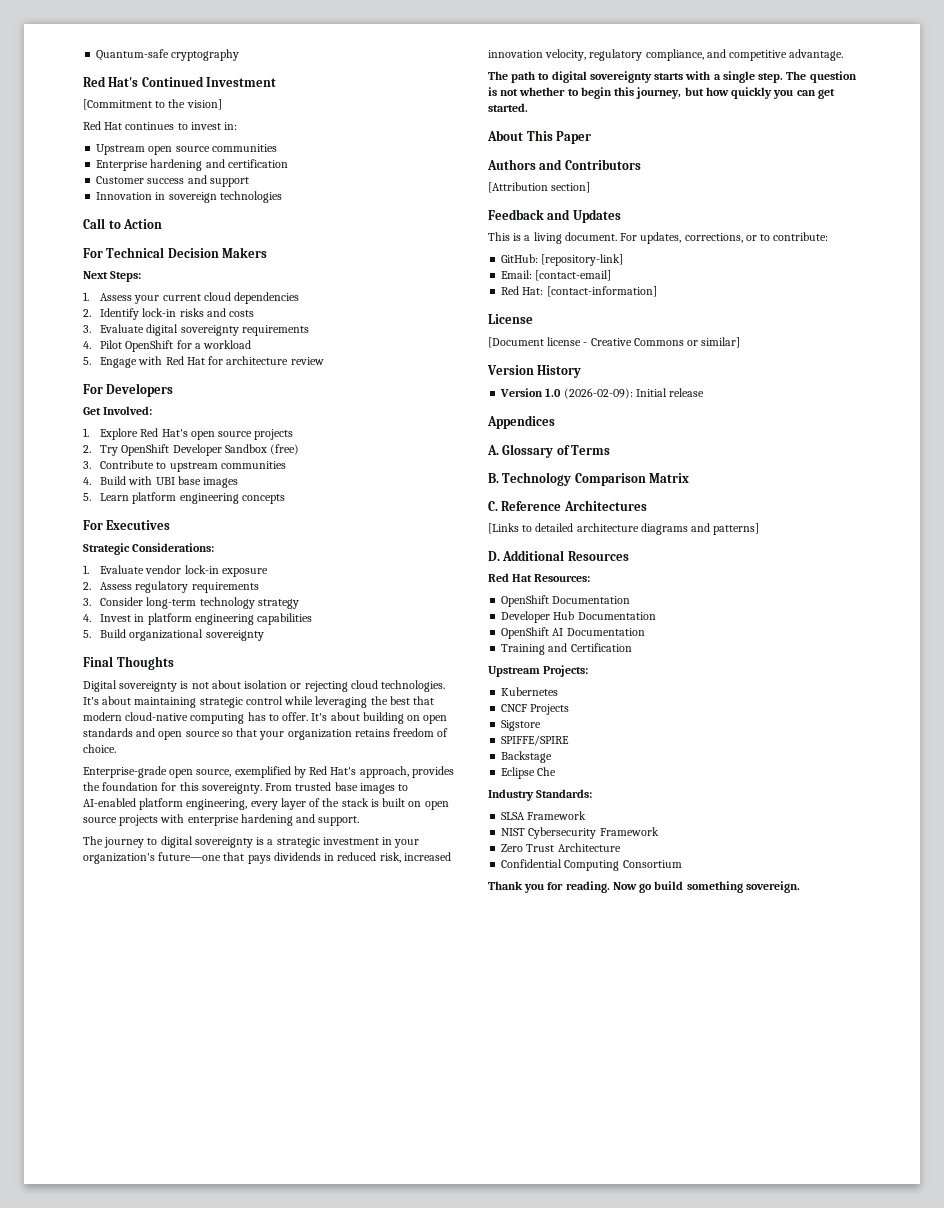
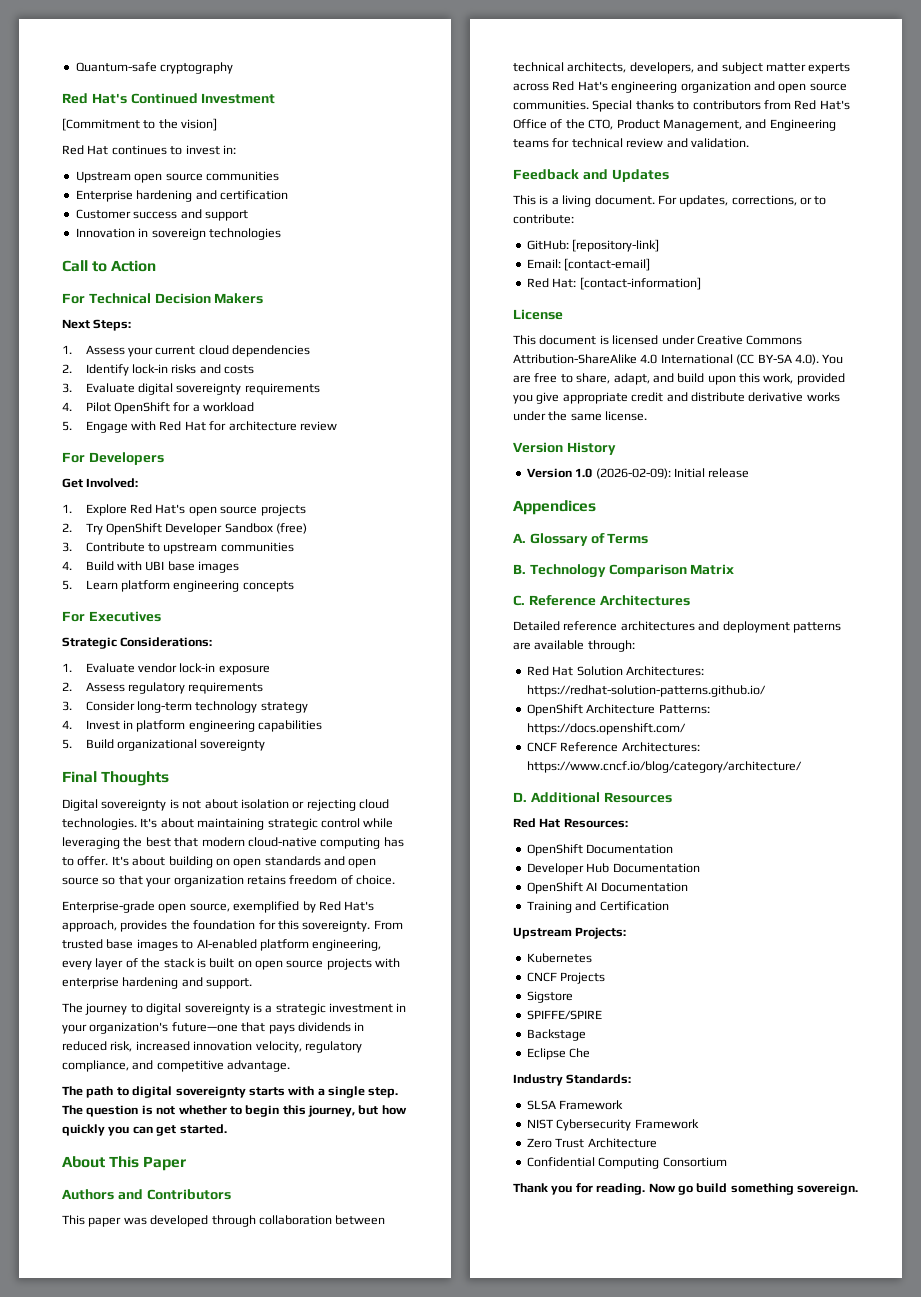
[488,182,591,193] [Attribution section] -> [62,1215,386,1227] [513,62,851,74] [513,81,847,93] [513,100,850,112] [513,119,836,131] [513,138,749,148] This paper was developed through collaboration between technical architects, developers, and subject matter experts across Red Hat's engineering organization and open source communities. Special thanks to contributors from Red Hat's Office of the CTO, Product Management, and Engineering teams for technical review and validation.
[488,337,741,348] [Document license - Creative Commons or similar] -> [513,335,803,345] [513,354,844,365] [513,373,845,385] [513,392,840,404] [513,411,648,421] This document is licensed under Creative Commons Attribution-ShareAlike 4.0 International (CC BY-SA 4.0). You are free to share, adapt, and build upon this work, provided you give appropriate credit and distribute derivative works under the same license.
[488,523,760,535] [Links to detailed architecture diagrams and patterns] -> [513,621,841,633] [513,640,635,652] [526,666,704,676] [526,685,766,697] [526,704,710,716] [526,723,686,735] [526,742,700,752] [526,761,802,773] Detailed reference architectures and deployment patterns are available through: // Red Hat Solution Architectures: https://redhat-solution-patterns.github.io/ // OpenShift Architecture Patterns: https://docs.openshift.com/ // CNCF Reference Architectures: https://www.cncf.io/blog/category/architecture/

